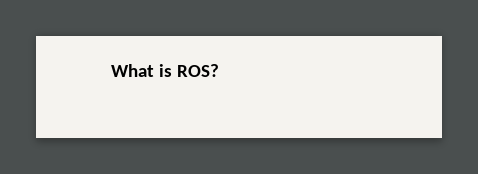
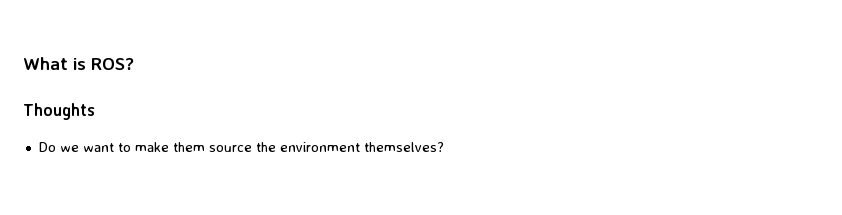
(219, 70) none -> [23,103,95,120] [38,142,444,152] // Thoughts // Do we want to make them source the environment themselves?

